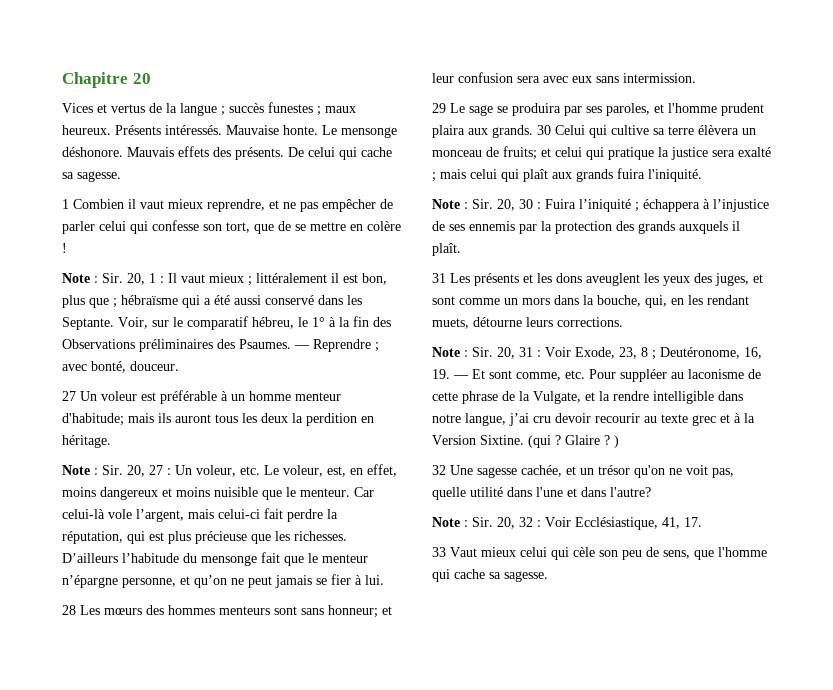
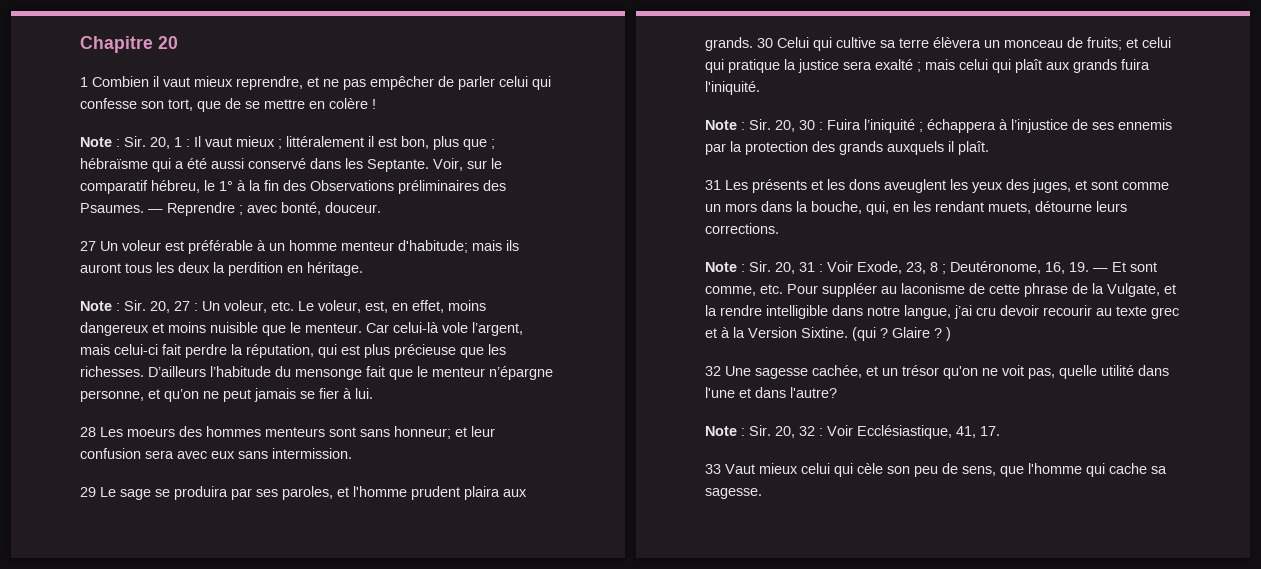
[62,102,356,116] [62,125,397,138] [62,146,392,160] [62,171,121,182] // Vices et vertus de la langue ; succès funestes ; maux heureux. Présents intéressés. Mauvaise honte. Le mensonge déshonore. Mauvais effets des présents. De celui qui cache sa sagesse. -> (178, 42) none
[104,608,142,615] mœurs -> [127,428,175,437] moeurs

